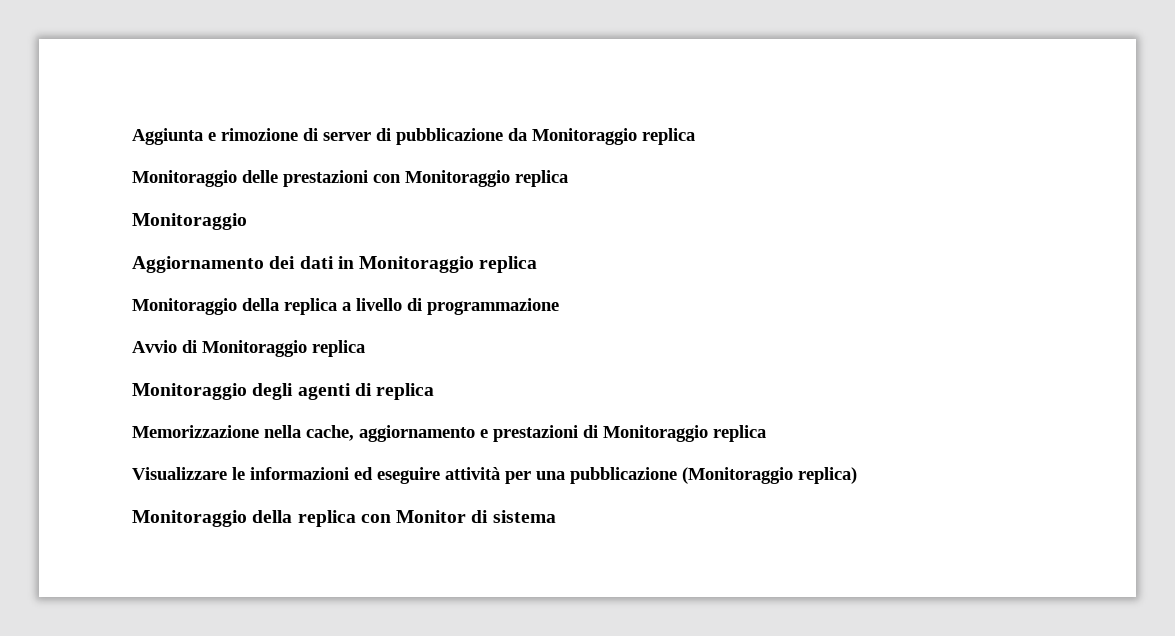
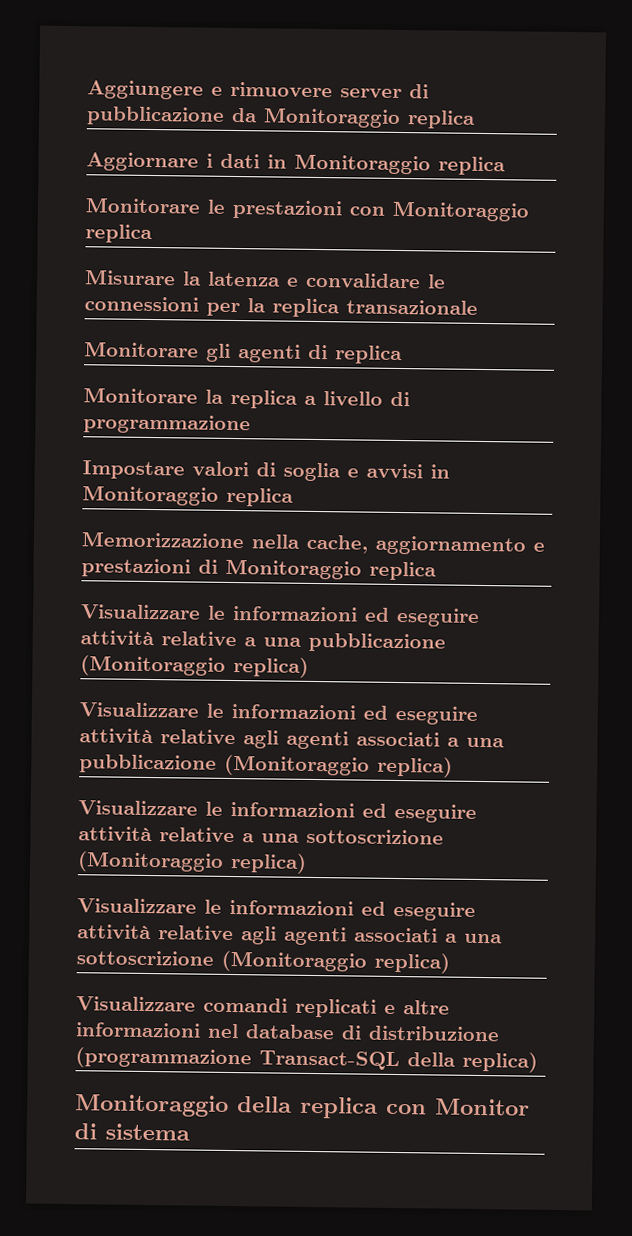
[132,128,318,145] Aggiunta e rimozione di -> [87,80,333,100] Aggiungere e rimuovere
[132,170,568,187] [132,213,247,230] [132,256,538,273] [132,298,279,315] Monitoraggio delle prestazioni con Monitoraggio replica // Monitoraggio // Aggiornamento dei dati in Monitoraggio replica // Monitoraggio della -> [86,152,506,176] [85,197,530,222] [85,224,153,244] [85,269,446,289] [84,296,478,318] [84,341,403,365] [83,387,224,404] Aggiornare i dati in Monitoraggio replica // Monitorare le prestazioni con Monitoraggio replica // Misurare la latenza e convalidare le connessioni per la replica transazionale // Monitorare gli agenti di replica // Monitorare la
[132,340,365,357] [132,383,372,400] Avvio di Monitoraggio replica // Monitoraggio degli agenti di -> [82,460,450,482] [82,485,219,506] Impostare valori di soglia e avvisi in Monitoraggio
[505,467,857,484] per una pubblicazione (Monitoraggio replica) -> [161,631,446,653] [80,655,309,678] [79,702,478,725] [79,728,505,750] [79,754,453,778] [78,800,477,823] [78,826,444,845] [77,851,307,874] [77,898,476,921] [77,924,503,946] [76,950,450,974] [76,996,450,1018] [75,1022,500,1042] [75,1047,538,1073] relative a una pubblicazione (Monitoraggio replica) // Visualizzare le informazioni ed eseguire attività relative agli agenti associati a una pubblicazione (Monitoraggio replica) // Visualizzare le informazioni ed eseguire attività relative a una sottoscrizione (Monitoraggio replica) // Visualizzare le informazioni ed eseguire attività relative agli agenti associati a una sottoscrizione (Monitoraggio replica) // Visualizzare comandi replicati e altre informazioni nel database di distribuzione (programmazione Transact-SQL della replica)

